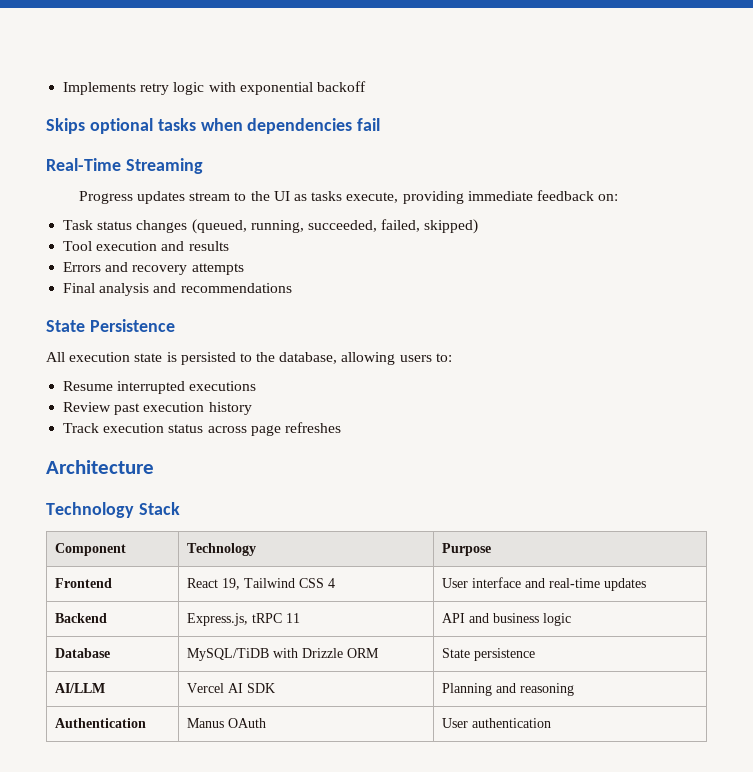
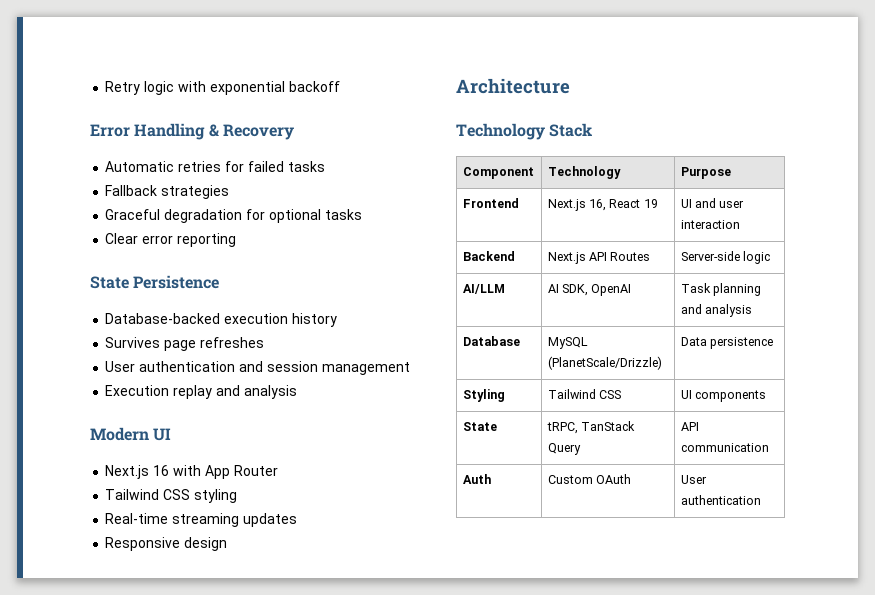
[63,82,170,95] Implements retry -> [105,81,141,95] Retry
[46,118,381,134] [46,158,203,174] [78,190,619,204] [63,219,479,234] [63,241,229,251] [63,262,244,275] [63,283,292,296] [46,319,175,332] [46,352,452,365] [63,381,257,394] [63,402,252,415] [63,422,341,436] Skips optional tasks when dependencies fail // Real-Time Streaming // Progress updates stream to the UI as tasks execute, providing immediate feedback on: // Task status changes (queued, running, succeeded, failed, skipped) // Tool execution and results // Errors and recovery attempts // Final analysis and recommendations // State Persistence // All execution state is persisted to the database, allowing users to: // Resume interrupted executions // Review past execution history // Track execution status across page refreshes -> [90,123,294,140] [105,161,325,172] [105,185,230,199] [105,209,362,223] [105,233,236,247] [90,275,220,289] [105,313,337,327] [105,337,264,351] [105,361,410,375] [105,385,297,399] [90,427,172,441] [105,465,278,479] [105,489,237,503] [105,513,297,527] [105,537,228,551] Error Handling & Recovery // Automatic retries for failed tasks // Fallback strategies // Graceful degradation for optional tasks // Clear error reporting // State Persistence // Database-backed execution history // Survives page refreshes // User authentication and session management // Execution replay and analysis // Modern UI // Next.js 16 with App Router // Tailwind CSS styling // Real-time streaming updates // Responsive design
[186,578,335,590] [441,577,646,591] [54,613,107,623] [186,613,300,626] [441,613,571,626] [54,648,110,658] [186,648,379,661] [441,648,535,661] [54,683,105,693] [186,683,275,693] [441,683,574,696] [54,718,146,728] [186,718,224,728] React 19, Tailwind CSS 4 | User interface and real-time updates // Backend | Express.js, tRPC 11 | API and business logic // Database | MySQL/TiDB with Drizzle ORM | State persistence // AI/LLM | Vercel AI SDK | Planning and reasoning // Authentication | Manus -> [547,199,658,211] [680,198,745,208] [680,220,740,229] [462,251,515,261] [547,252,651,264] [680,251,770,264] [462,284,505,294] [547,284,632,296] [680,283,761,296] [680,304,752,317] [462,336,520,346] [547,337,588,349] [547,356,662,370] [680,337,773,349] [462,389,505,402] [547,389,621,399] [680,390,766,402] [462,422,497,431] [546,421,635,434] [547,443,581,455] [680,422,699,431] [680,443,769,452] [462,474,491,484] [547,475,593,484] Next.js 16, React 19 | UI and user interaction // Backend | Next.js API Routes | Server-side logic // AI/LLM | AI SDK, OpenAI | Task planning and analysis // Database | MySQL (PlanetScale/Drizzle) | Data persistence // Styling | Tailwind CSS | UI components // State | tRPC, TanStack Query | API communication // Auth | Custom

